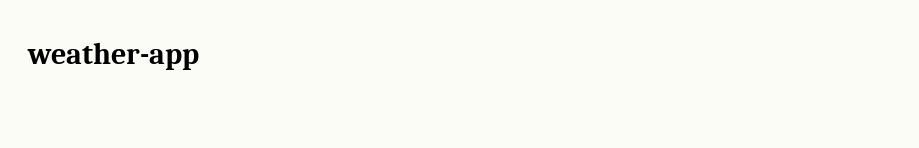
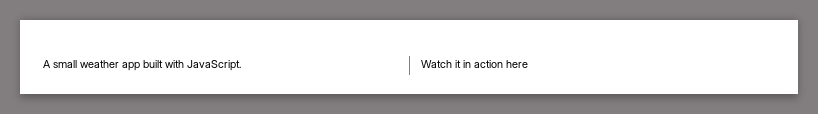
[27,42,199,70] weather-app -> [43,60,241,71] [421,60,528,68] A small weather app built with JavaScript. // Watch it in action here

